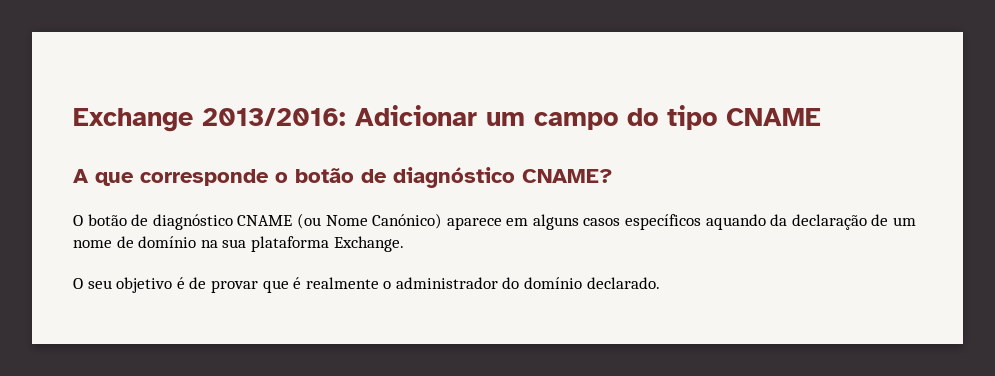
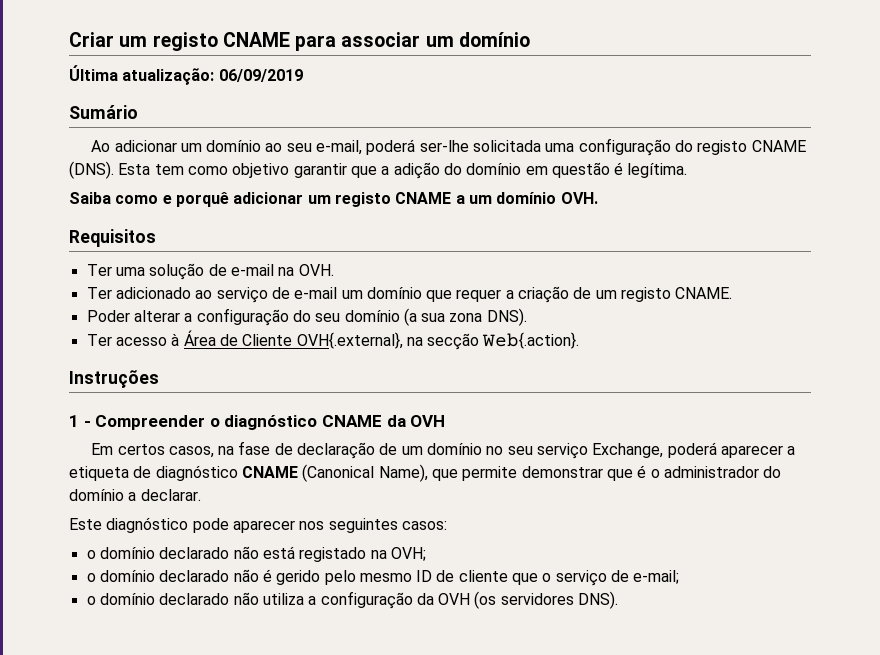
[73,105,821,132] [73,167,613,188] [73,213,917,230] [73,236,404,252] [73,277,258,293] Exchange 2013/2016: Adicionar um campo do tipo CNAME // A que corresponde o botão de diagnóstico CNAME? // O botão de diagnóstico CNAME (ou Nome Canónico) aparece em alguns casos específicos aquando da declaração de um nome de domínio na sua plataforma Exchange. // O seu objetivo é de provar -> [69,32,530,51] [69,65,303,85] [69,105,138,119] [91,138,806,156] [69,161,688,179] [69,192,598,207] [69,229,156,247] [86,263,334,280] [86,286,733,303] [86,308,527,326] [86,330,580,350] [69,370,159,388] [69,415,446,430] [91,441,796,459] [69,464,603,482] Criar um registo CNAME para associar um domínio // Última atualização: 06/09/2019 // Sumário // Ao adicionar um domínio ao seu e-mail, poderá ser-lhe solicitada uma configuração do registo CNAME (DNS). Esta tem como objetivo garantir que a adição do domínio em questão é legítima. // Saiba como e porquê adicionar um registo CNAME a um domínio OVH. // Requisitos // Ter uma solução de e-mail na OVH. // Ter adicionado ao serviço de e-mail um domínio que requer a criação de um registo CNAME. // Poder alterar a configuração do seu domínio (a sua zona DNS). // Ter acesso à Área de Cliente OVH{.external}, na secção Web{.action}. // Instruções // 1 - Compreender o diagnóstico CNAME da OVH // Em certos casos, na fase de declaração de um domínio no seu serviço Exchange, poderá aparecer a etiqueta de diagnóstico CNAME (Canonical Name), que permite demonstrar
[305,277,379,289] realmente -> (647, 471) none
[586,277,660,289] declarado. -> [128,489,201,501] [69,517,447,533] [86,546,426,562] [86,569,680,586] [86,591,619,609] a declarar. // Este diagnóstico pode aparecer nos seguintes casos: // o domínio declarado não está registado na OVH; // o domínio declarado não é gerido pelo mesmo ID de cliente que o serviço de e-mail; // o domínio declarado não utiliza a configuração da OVH (os servidores DNS).

